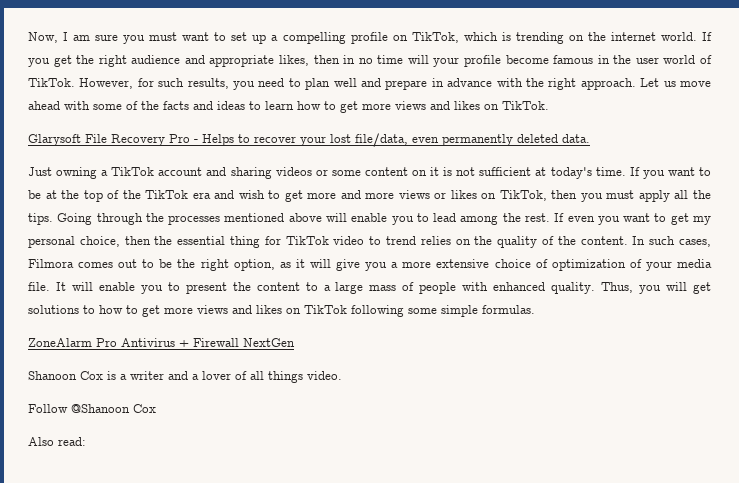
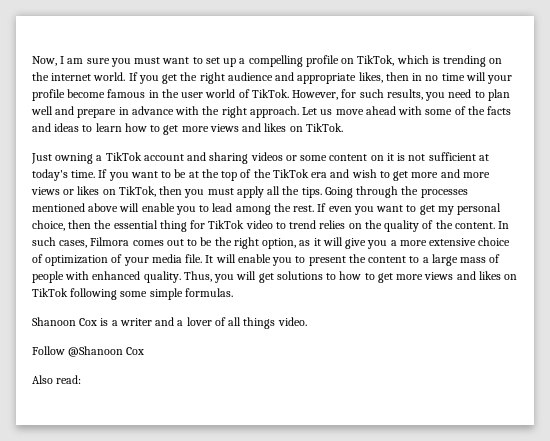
[28,133,590,147] // Glarysoft File Recovery Pro - Helps to recover your lost file/data, even permanently deleted data. -> (343, 127) none
[28,338,295,347] // ZoneAlarm Pro Antivirus + Firewall NextGen -> (233, 292) none

